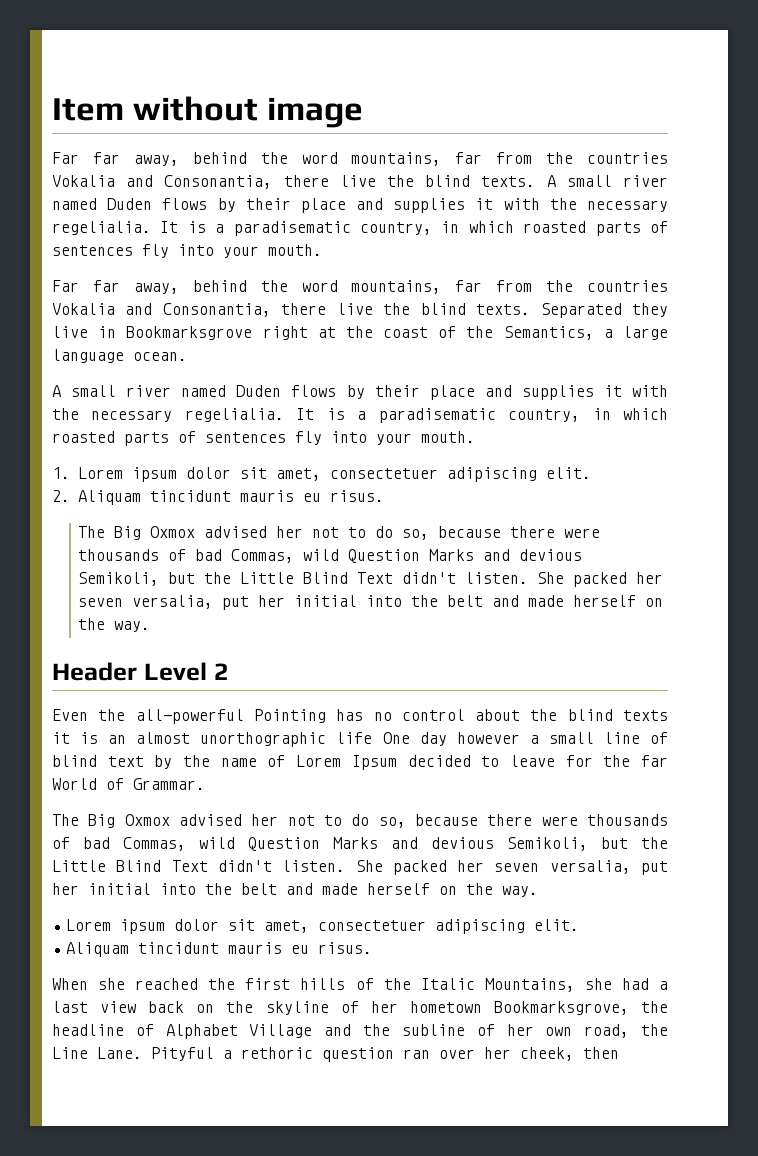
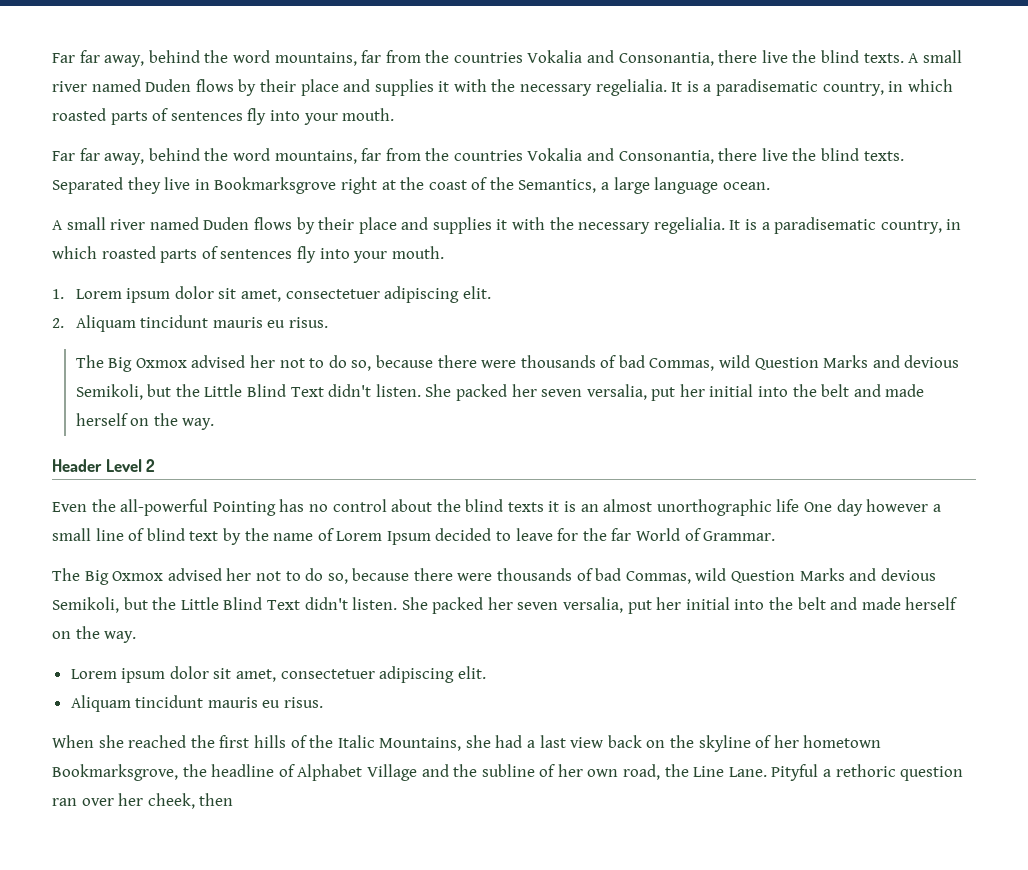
[52,96,364,128] Item without image // -> (52, 58) none

